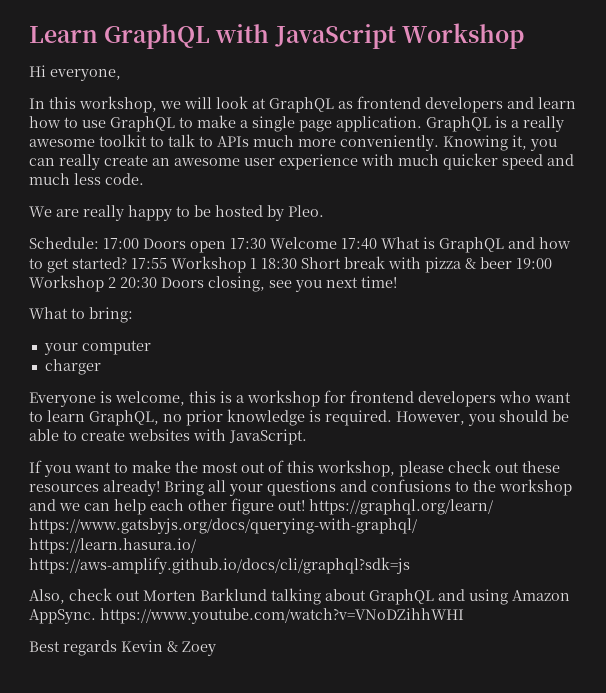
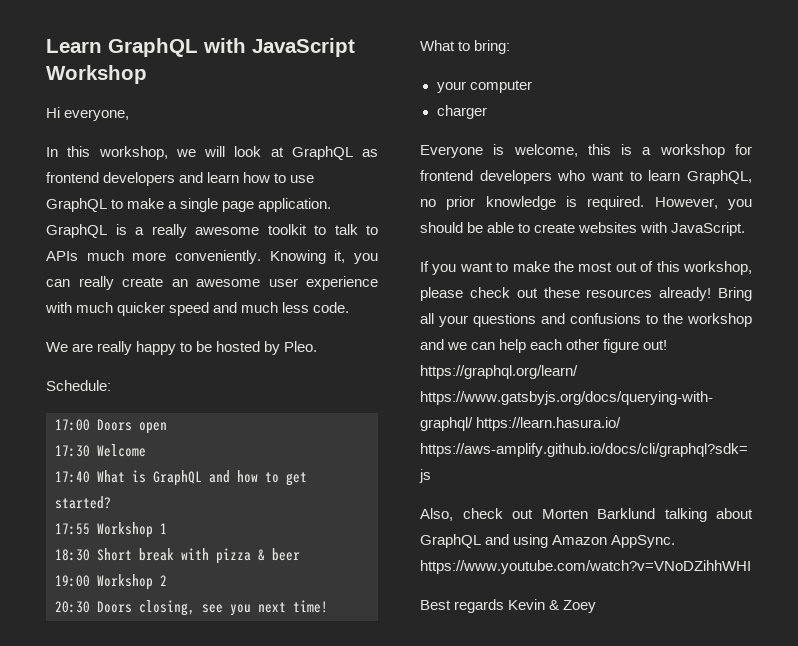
(99, 243) none -> (111, 385) //
(226, 247) none -> (167, 428) //
(337, 243) none -> (146, 450) //
(127, 263) none -> (111, 502) //
(257, 263) none -> (167, 528) //
(512, 263) none -> (300, 554) //
(116, 282) none -> (167, 580) //

